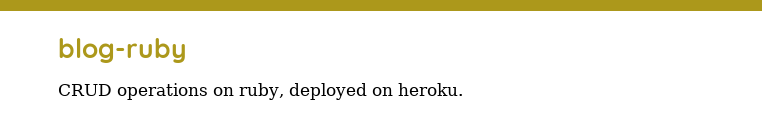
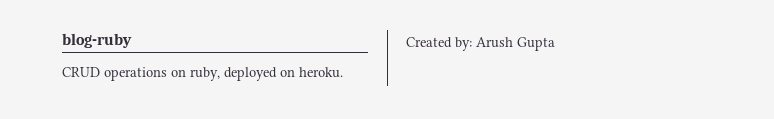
(463, 89) none -> [406,37,555,51] Created by: Arush Gupta

